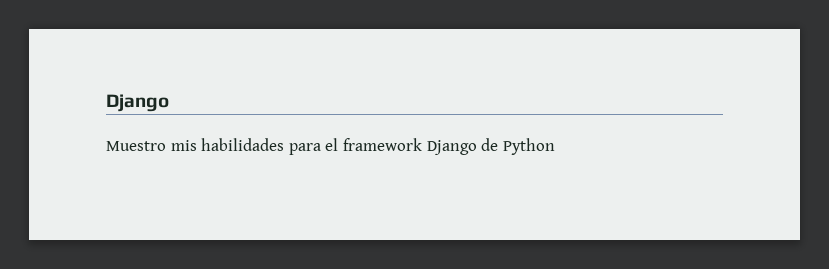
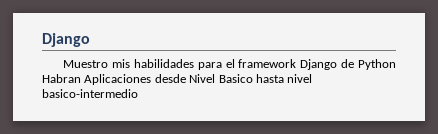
(555, 146) none -> [42,74,313,85] [42,89,138,98] Habran Aplicaciones desde Nivel Basico hasta nivel basico-intermedio

